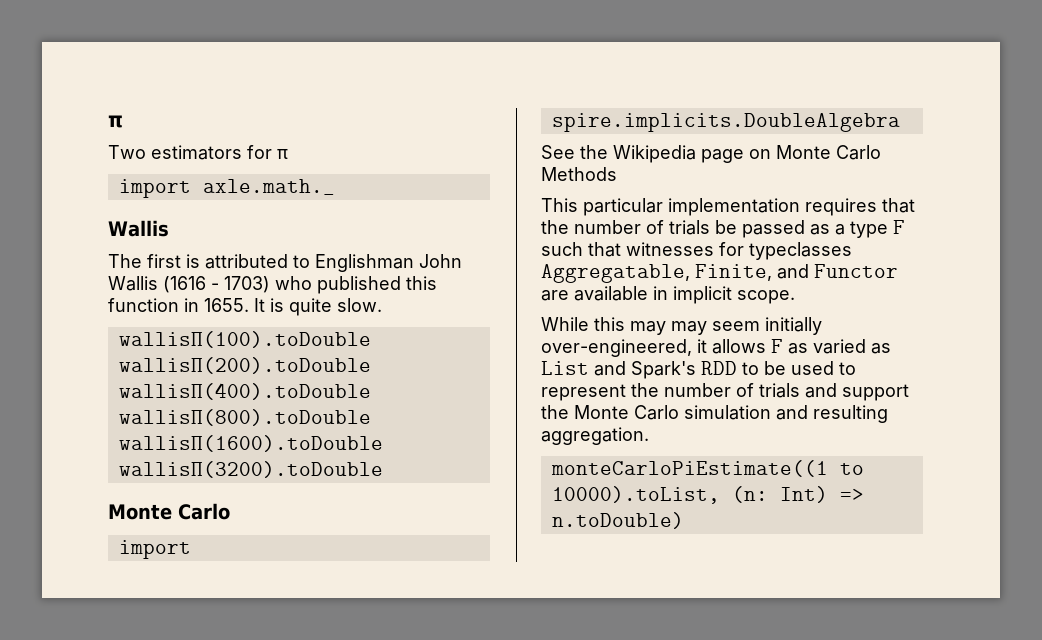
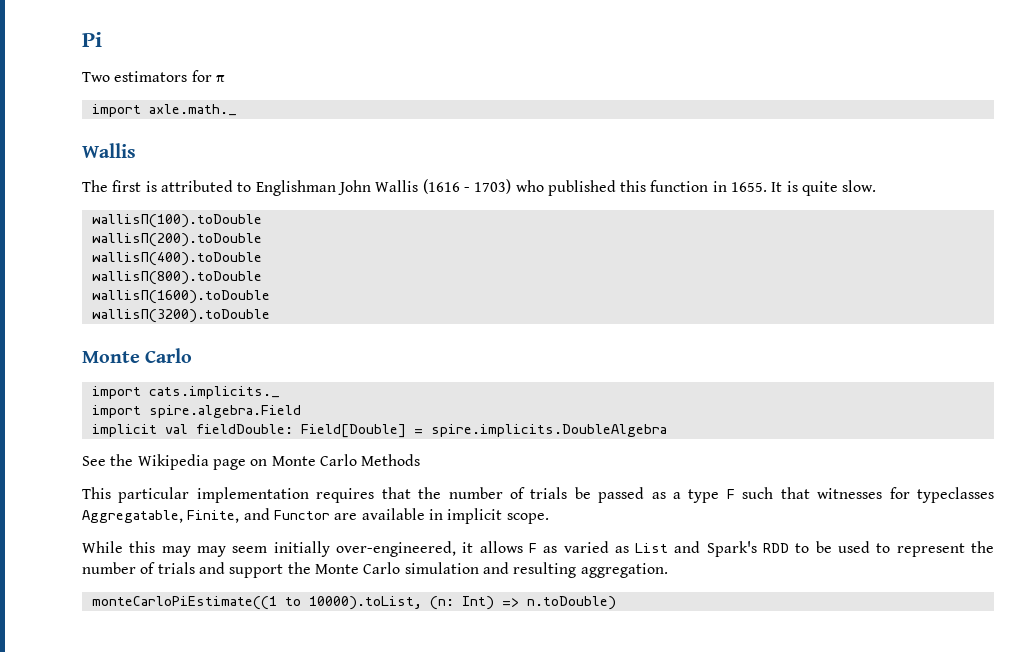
[108,115,123,128] π -> [82,32,102,47] Pi
(191, 549) none -> [148,386,280,399] [91,405,301,418] [91,424,423,438] cats.implicits._ // import spire.algebra.Field // implicit val fieldDouble: Field[Double] =

